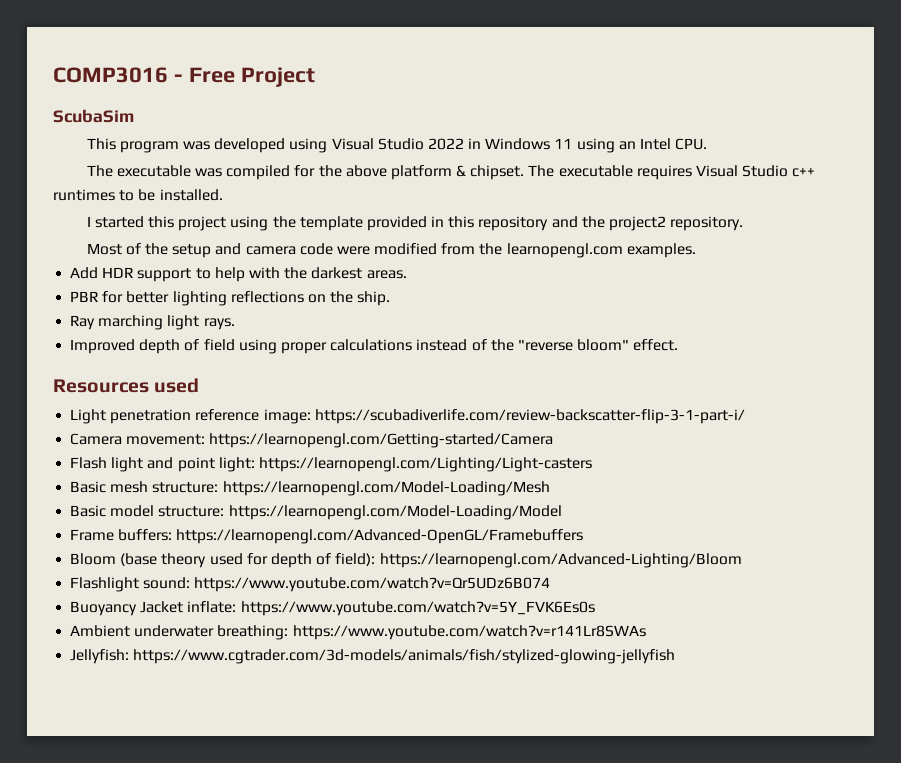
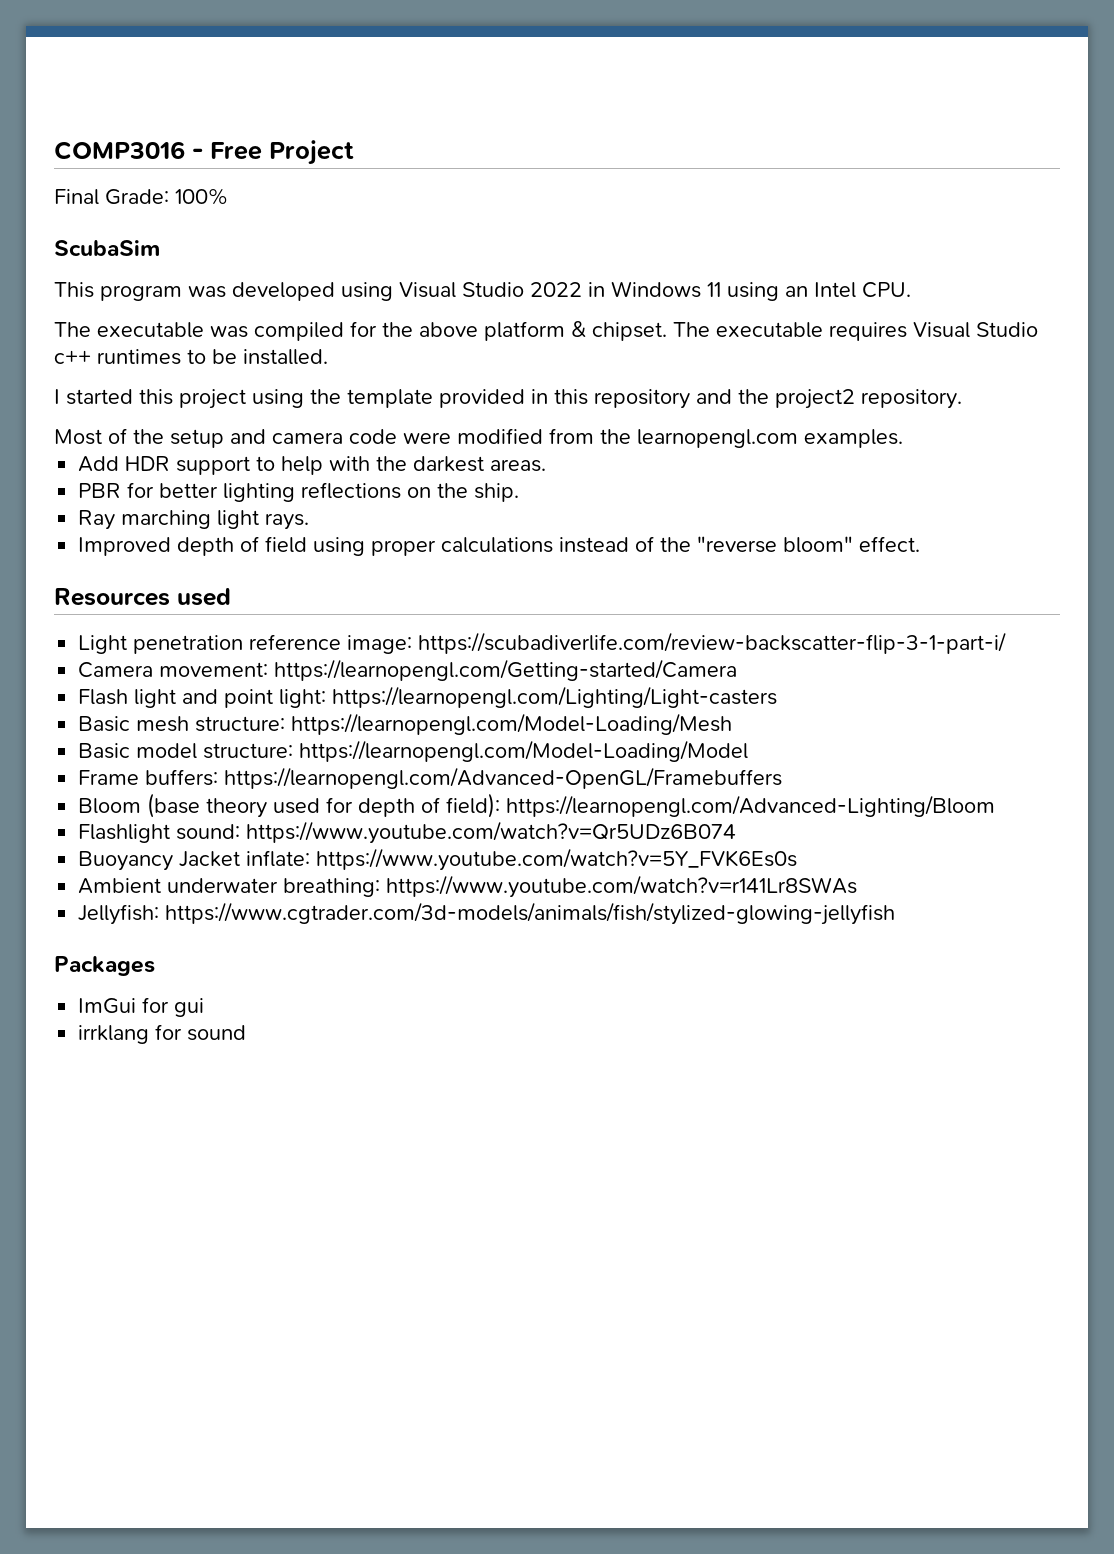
(315, 77) none -> [54,188,228,205] // Final Grade: 100%
(676, 656) none -> [54,956,155,976] [78,997,205,1017] [78,1024,247,1044] // Packages // ImGui for gui // irrklang for sound

